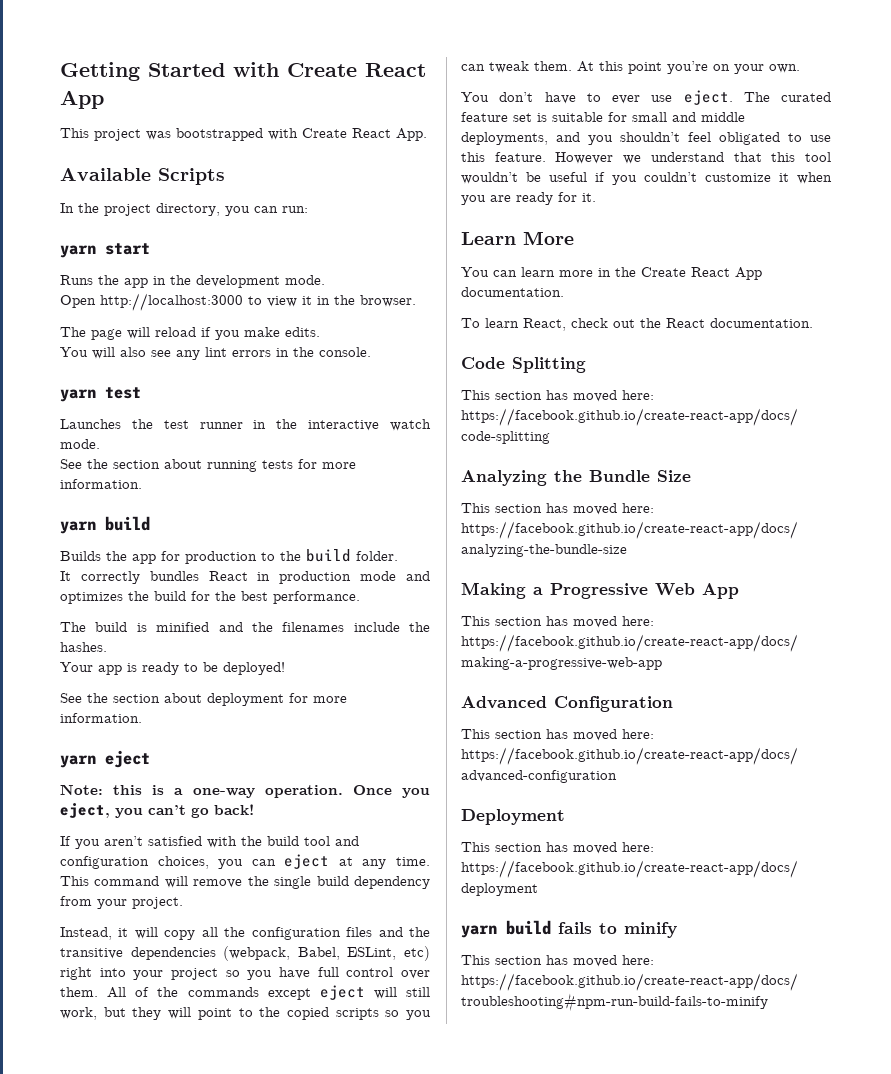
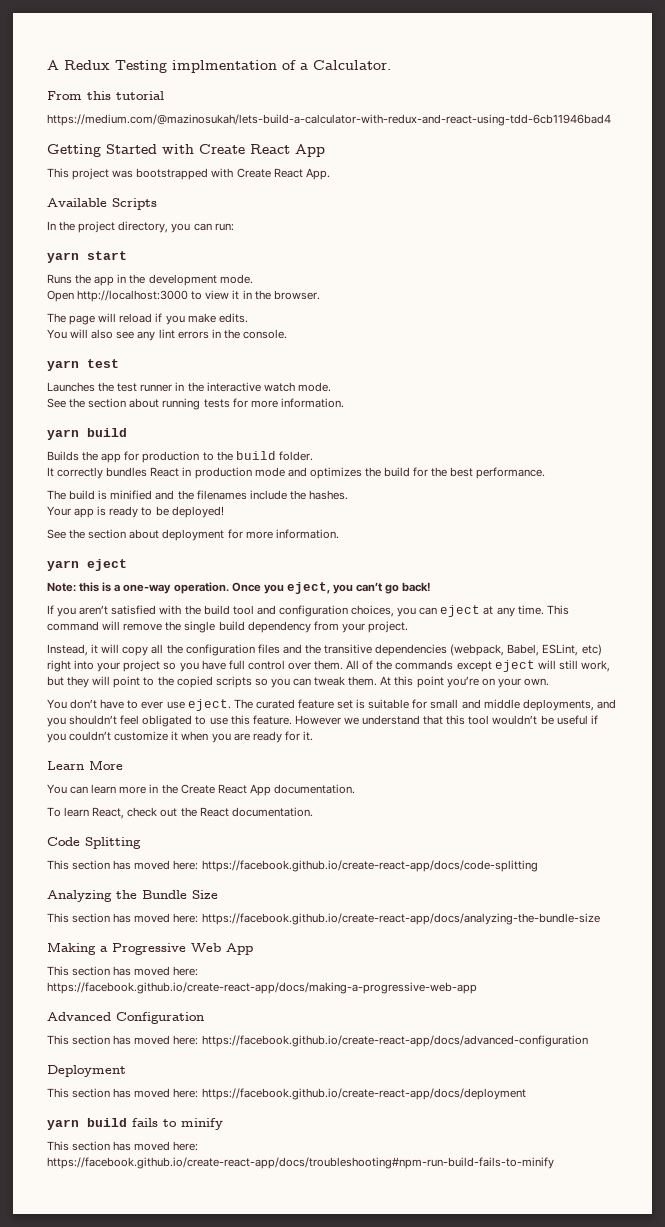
(60, 71) none -> [47,60,391,73] [47,91,164,100] [47,114,611,126] A Redux Testing implmentation of a Calculator. // From this tutorial // https://medium.com/@mazinosukah/lets-build-a-calculator-with-redux-and-react-using-tdd-6cb11946bad4 //

